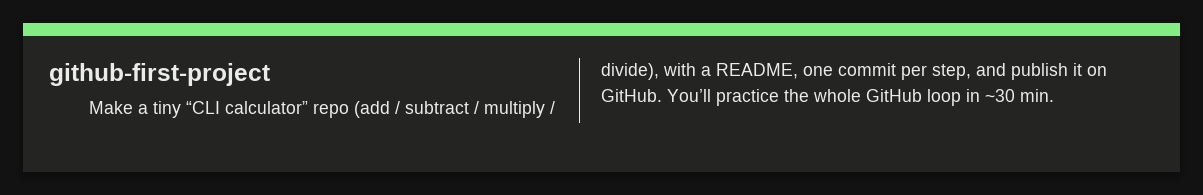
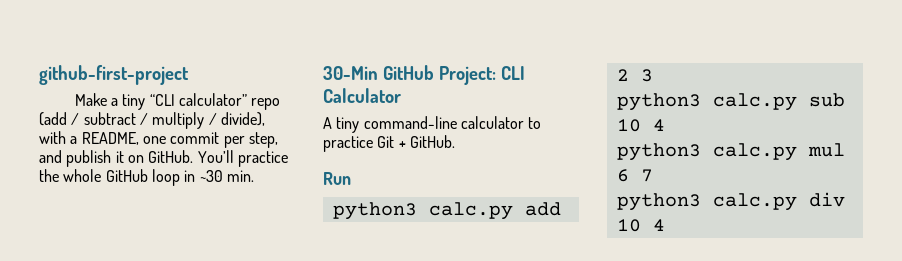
(1054, 95) none -> [323,65,525,85] [323,88,401,103] [323,116,542,133] [323,135,455,152] [323,172,351,185] [332,202,561,220] [616,69,653,82] [616,93,845,111] [616,119,665,132] [616,143,845,161] [616,169,653,182] [616,192,845,211] [616,219,665,232] // 30-Min GitHub Project: CLI Calculator // A tiny command-line calculator to practice Git + GitHub. // Run // python3 calc.py add 2 3 // python3 calc.py sub 10 4 // python3 calc.py mul 6 7 // python3 calc.py div 10 4

